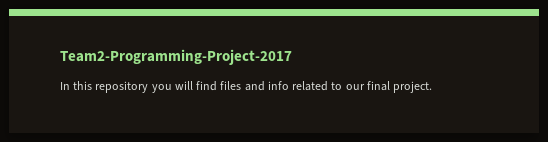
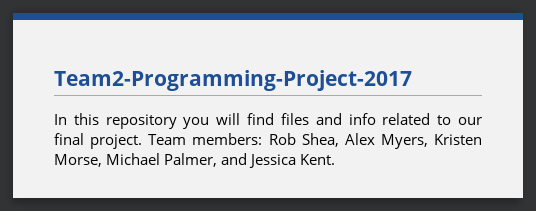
(433, 87) none -> [148,133,482,149] [54,153,336,168] Team members: Rob Shea, Alex Myers, Kristen Morse, Michael Palmer, and Jessica Kent.

